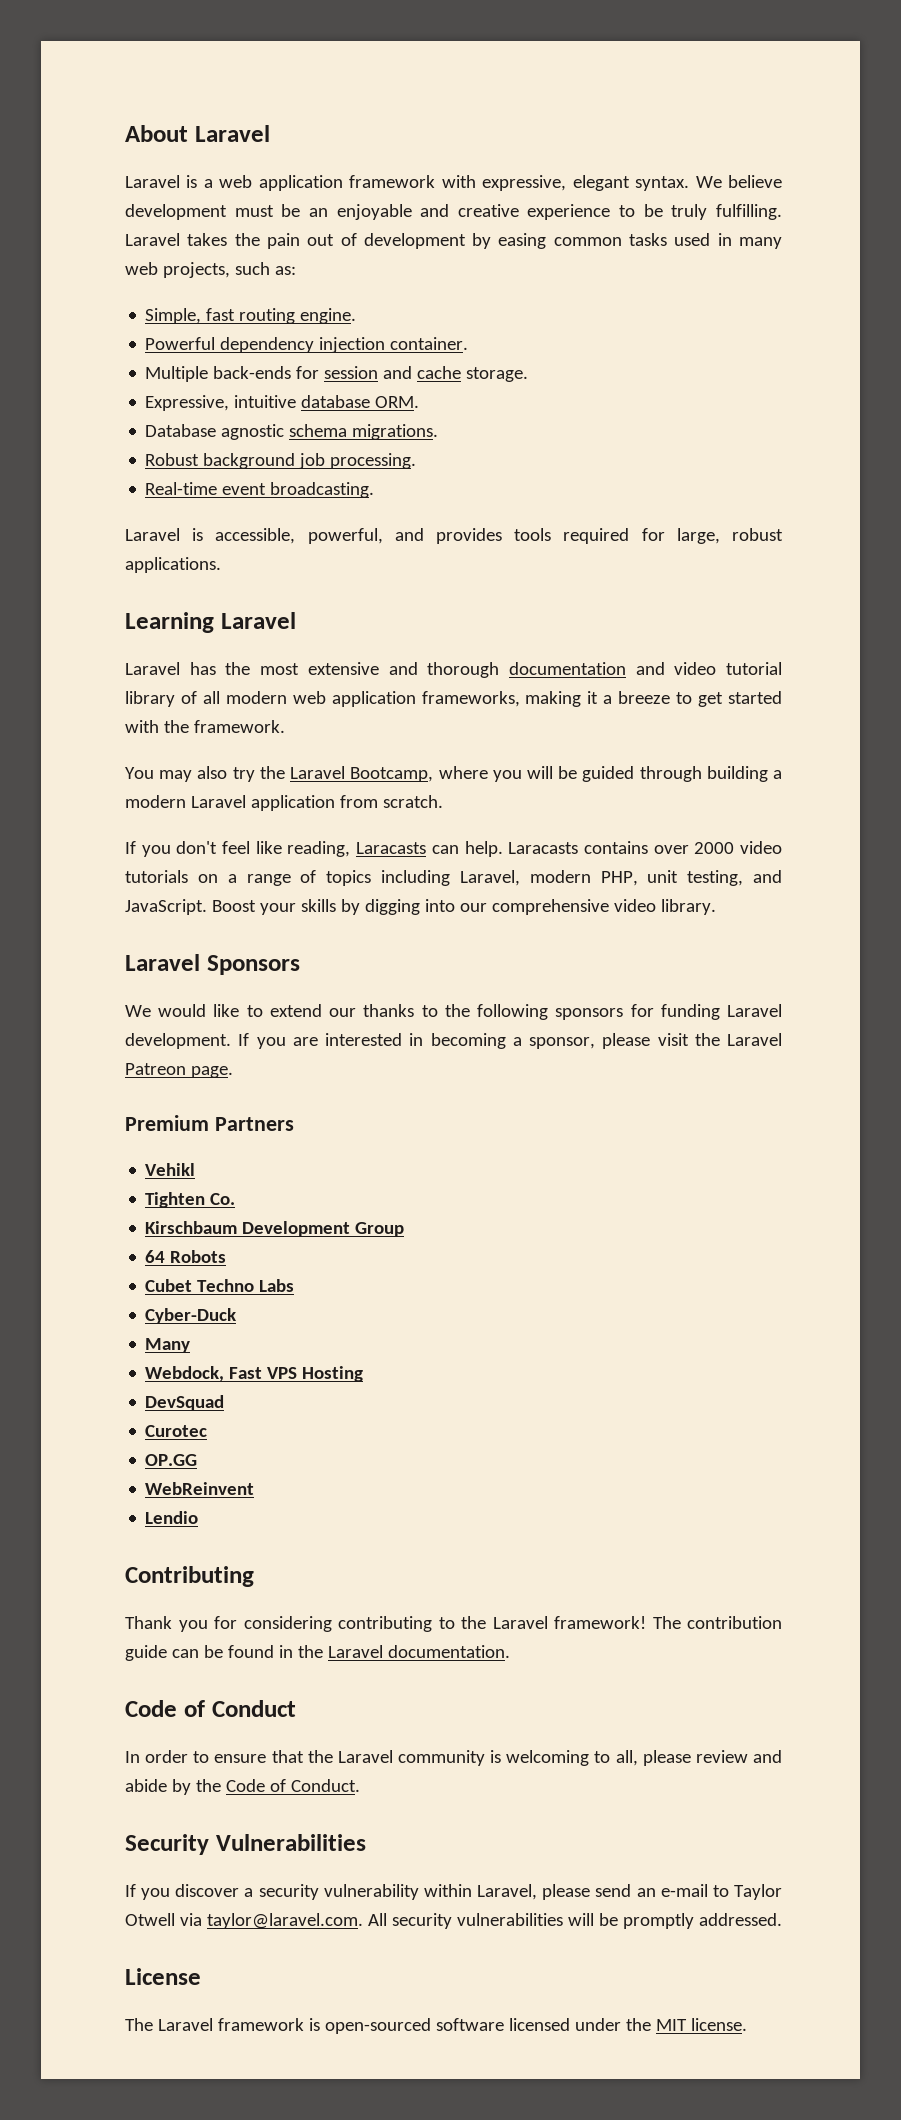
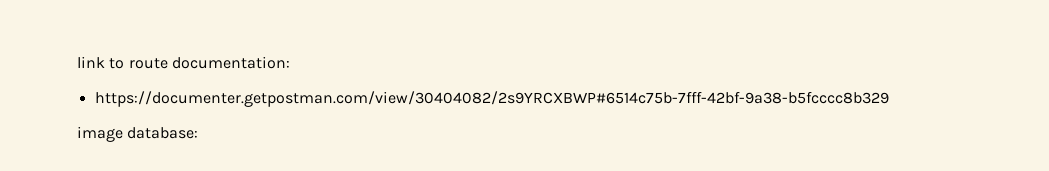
[125,125,270,142] [125,175,782,191] [125,204,782,220] [125,233,782,249] [125,262,296,278] [145,308,357,324] [145,337,469,353] [145,366,529,382] [145,395,420,411] [145,424,439,440] [145,453,417,469] [145,482,375,498] [125,528,783,544] [125,557,221,573] [125,612,296,633] [125,662,782,678] [125,691,782,707] [125,720,285,733] [125,766,782,782] [125,795,443,811] [125,841,783,857] [125,870,782,886] [125,899,716,915] [125,954,300,975] [125,1004,782,1020] [125,1033,782,1049] [125,1063,233,1078] [125,1115,294,1131] [145,1163,196,1176] [145,1192,236,1208] [145,1221,405,1237] [145,1250,227,1263] [145,1279,295,1292] [145,1308,237,1324] [145,1338,191,1353] [145,1366,364,1382] [145,1395,225,1411] [145,1425,208,1437] [145,1454,198,1466] [145,1482,255,1495] [145,1511,199,1524] [125,1566,254,1587] [125,1616,782,1632] [125,1645,510,1661] [125,1700,296,1717] [125,1750,782,1766] [125,1779,360,1795] [125,1834,366,1855] [125,1884,782,1900] [125,1913,782,1929] [125,1968,201,1985] [125,2018,747,2034] About Laravel // Laravel is a web application framework with expressive, elegant syntax. We believe development must be an enjoyable and creative experience to be truly fulfilling. Laravel takes the pain out of development by easing common tasks used in many web projects, such as: // Simple, fast routing engine. // Powerful dependency injection container. // Multiple back-ends for session and cache storage. // Expressive, intuitive database ORM. // Database agnostic schema migrations. // Robust background job processing. // Real-time event broadcasting. // Laravel is accessible, powerful, and provides tools required for large, robust applications. // Learning Laravel // Laravel has the most extensive and thorough documentation and video tutorial library of all modern web application frameworks, making it a breeze to get started with the framework. // You may also try the Laravel Bootcamp, where you will be guided through building a modern Laravel application from scratch. // If you don't feel like reading, Laracasts can help. Laracasts contains over 2000 video tutorials on a range of topics including Laravel, modern PHP, unit testing, and JavaScript. Boost your skills by digging into our comprehensive video library. // Laravel Sponsors // We would like to extend our thanks to the following sponsors for funding Laravel development. If you are interested in becoming a sponsor, please visit the Laravel Patreon page. // Premium Partners // Vehikl // Tighten Co. // Kirschbaum Development Group // 64 Robots // Cubet Techno Labs // Cyber-Duck // Many // Webdock, Fast VPS Hosting // DevSquad // Curotec // OP.GG // WebReinvent // Lendio // Contributing // Thank you for considering contributing to the Laravel framework! The contribution guide can be found in the Laravel documentation. // Code of Conduct // In order to ensure that the Laravel community is welcoming to all, please review and abide by the Code of Conduct. // Security Vulnerabilities // If you discover a security vulnerability within Laravel, please send an e-mail to Taylor Otwell via taylor@laravel.com. All security vulnerabilities will be promptly addressed. // License // The Laravel framework is open-sourced software licensed under the MIT license. -> [77,56,290,69] [94,91,889,107] [77,126,199,142] link to route documentation: // https://documenter.getpostman.com/view/30404082/2s9YRCXBWP#6514c75b-7fff-42bf-9a38-b5fcccc8b329 // image database:

